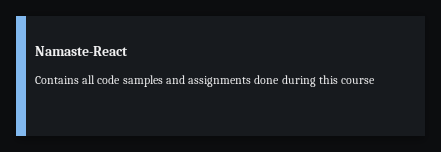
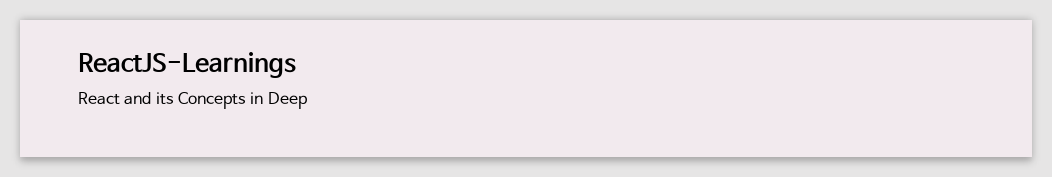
[35,46,128,56] [35,75,376,87] Namaste-React // Contains all code samples and assignments done during this course -> [78,52,296,78] [78,92,307,109] ReactJS-Learnings // React and its Concepts in Deep

